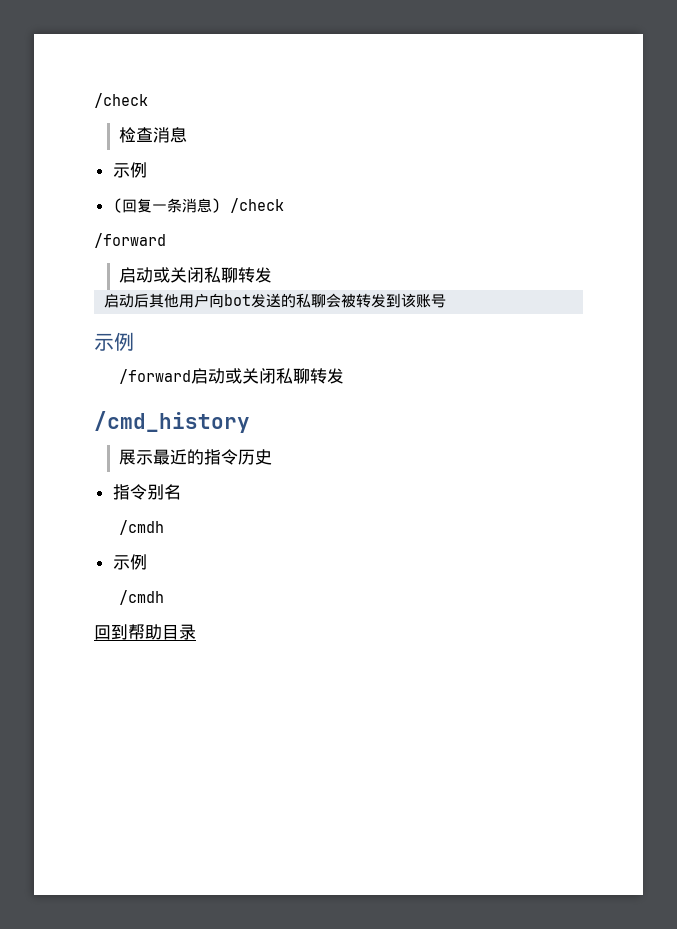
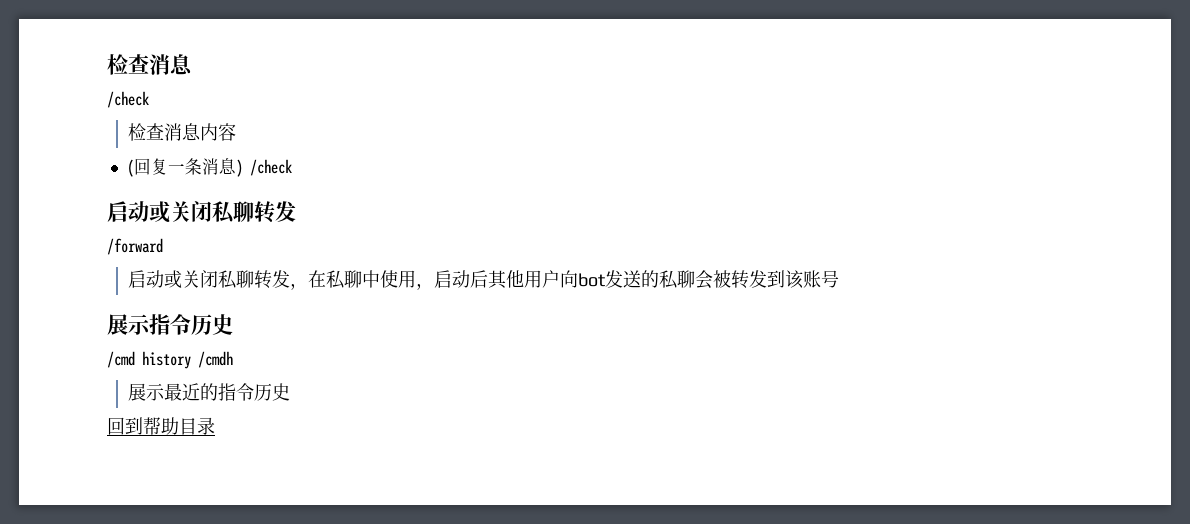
(94, 100) none -> [107,54,193,75] 检查消息 //
[112,162,147,178] // 示例 -> [200,123,237,141] 内容
(284, 205) none -> [107,201,296,224] // 启动或关闭私聊转发
(273, 275) // -> [290,270,435,290] ，在私聊中使用，
[94,332,134,351] [119,368,345,384] [94,411,250,433] 示例 // /forward启动或关闭私聊转发 // /cmd_history -> [107,314,233,335] [107,351,233,369] 展示指令历史 // /cmd history /cmdh
[112,484,181,500] [119,520,165,535] [112,554,147,570] [119,590,165,605] // 指令别名 // /cmdh // 示例 // /cmdh -> (291, 392) none

